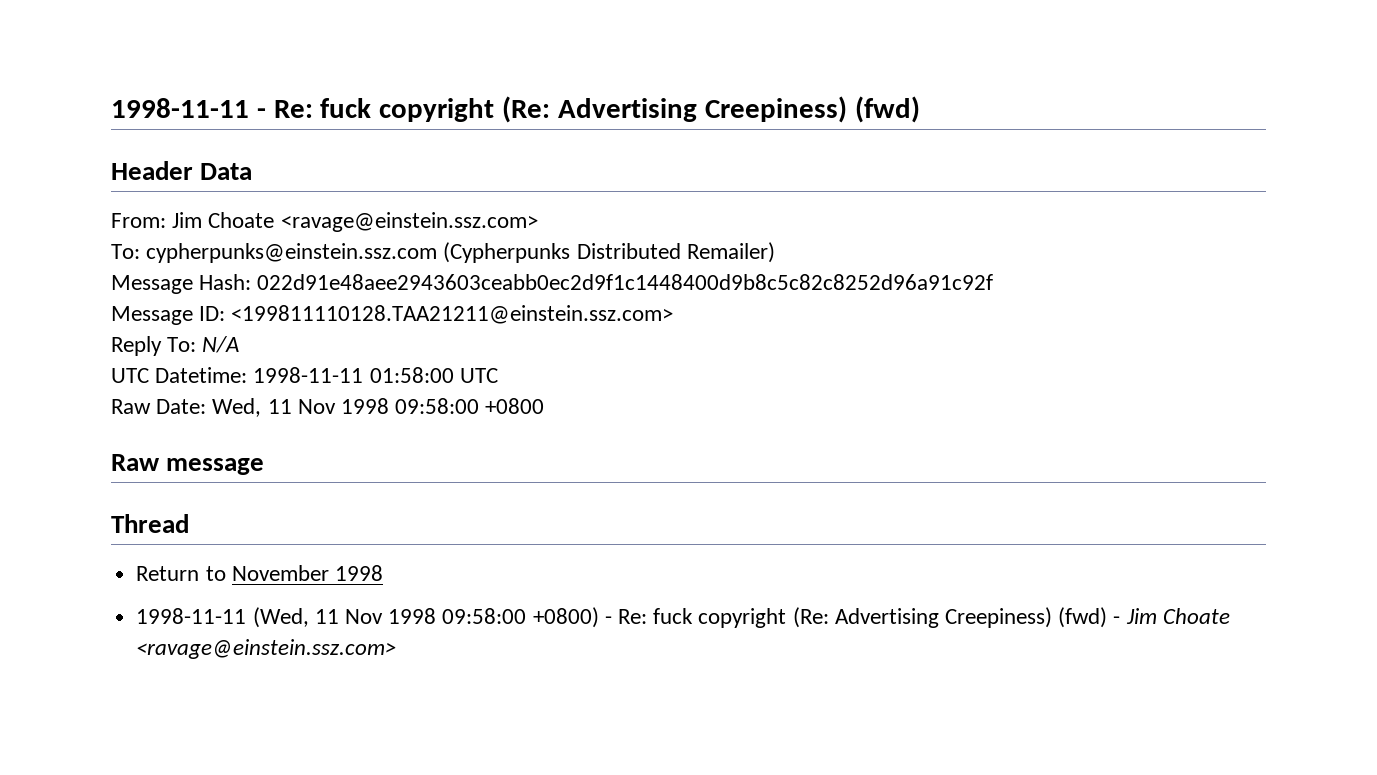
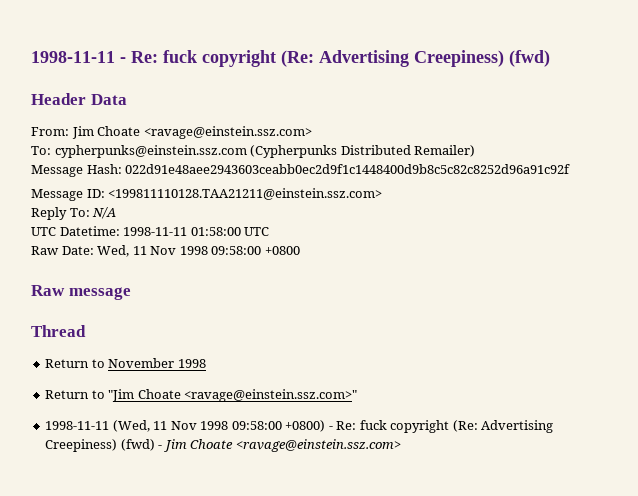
(383, 573) none -> [45,389,358,402] // Return to "Jim Choate <ravage@einstein.ssz.com>"

